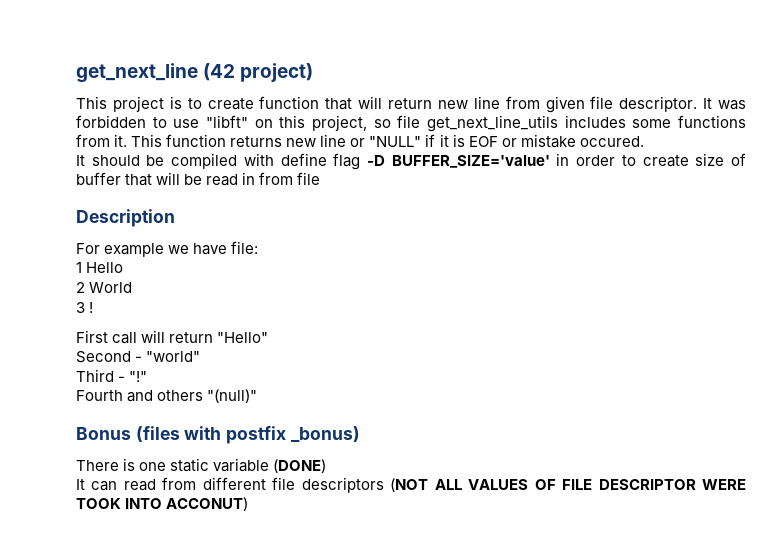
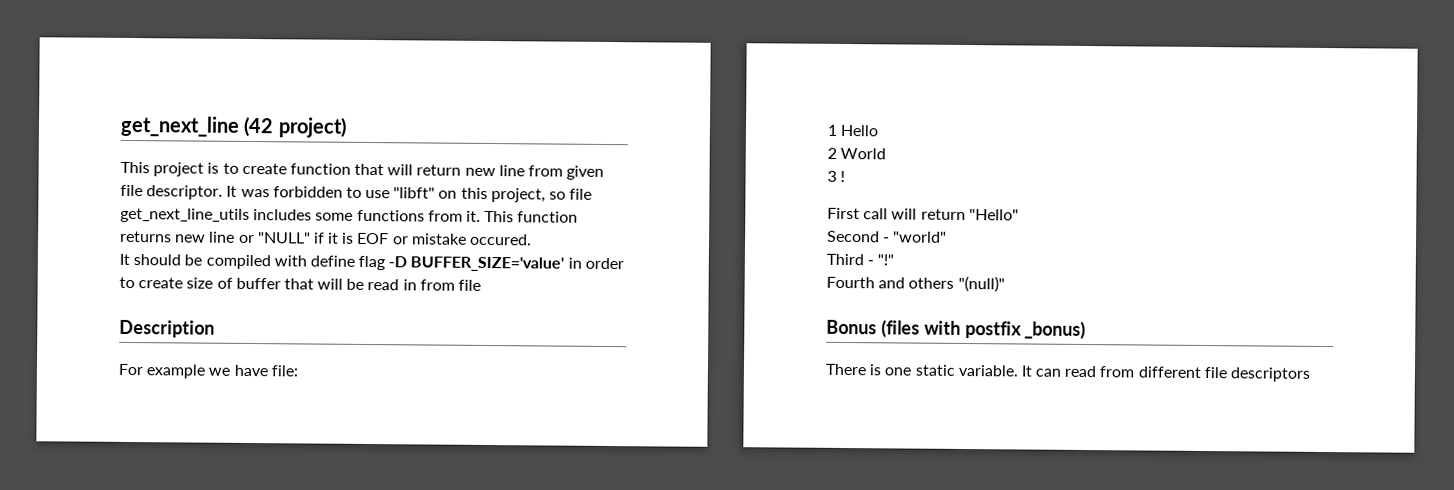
[213,458,327,473] variable (DONE) // -> [957,364,1019,377] variable.
[390,478,746,492] [76,497,249,511] (NOT ALL VALUES OF FILE DESCRIPTOR WERE TOOK INTO ACCONUT) -> (1311, 374) none

